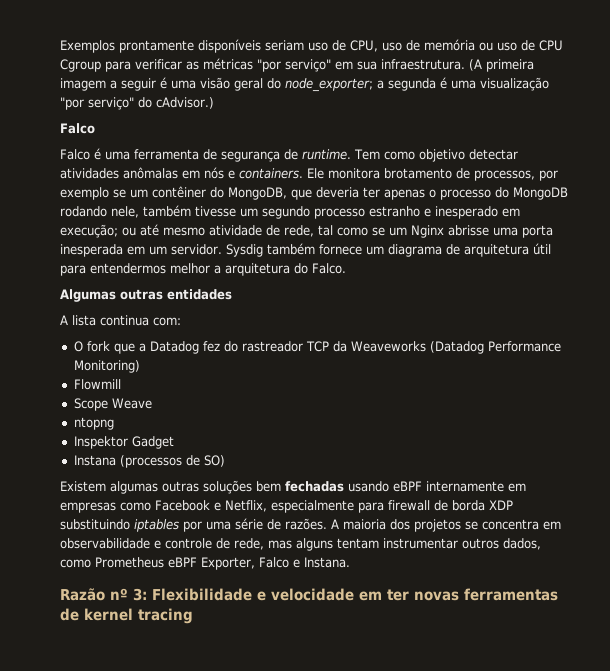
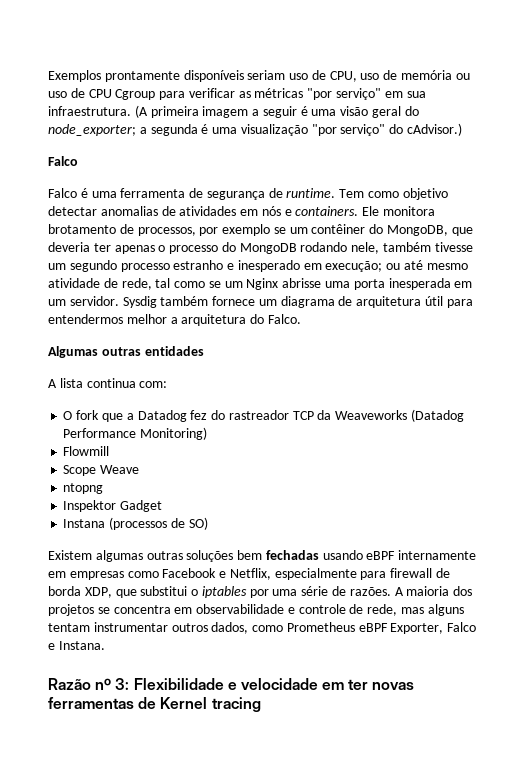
[60,167,178,179] atividades anômalas -> [100,206,237,216] anomalias de atividades
[488,500,513,510] [60,519,130,530] XDP substituindo -> [84,586,199,598] XDP, que substitui o
[84,608,133,621] kernel -> [160,697,208,709] Kernel

